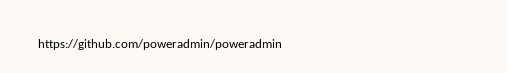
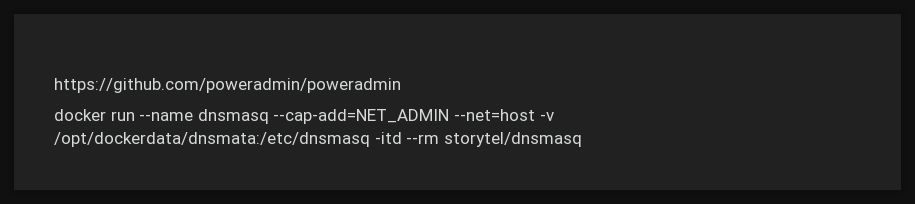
(282, 44) none -> [54,109,554,124] [54,132,582,147] // docker run --name dnsmasq --cap-add=NET_ADMIN --net=host -v /opt/dockerdata/dnsmata:/etc/dnsmasq -itd --rm storytel/dnsmasq

